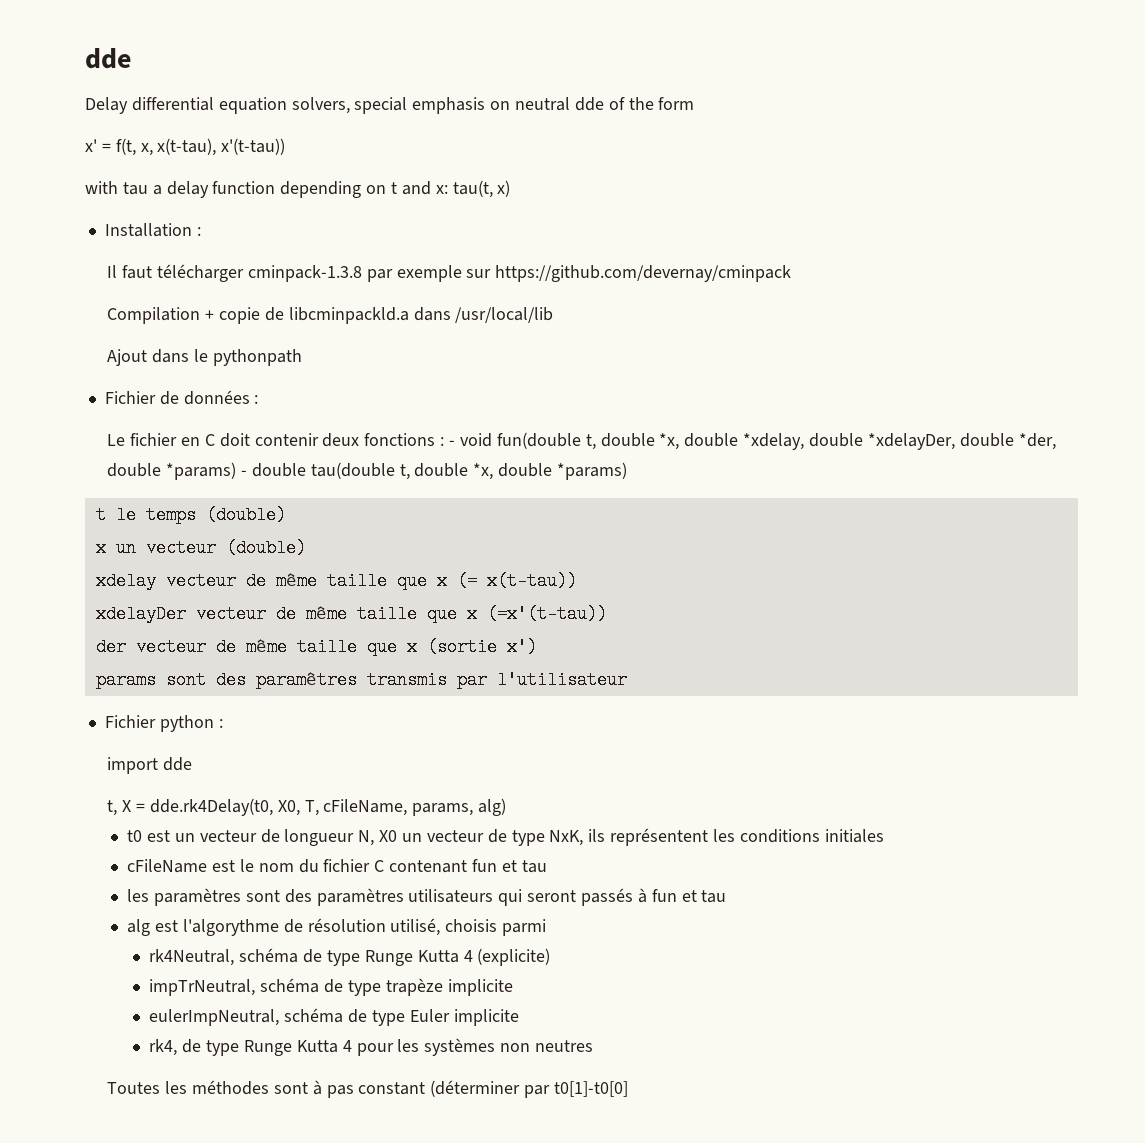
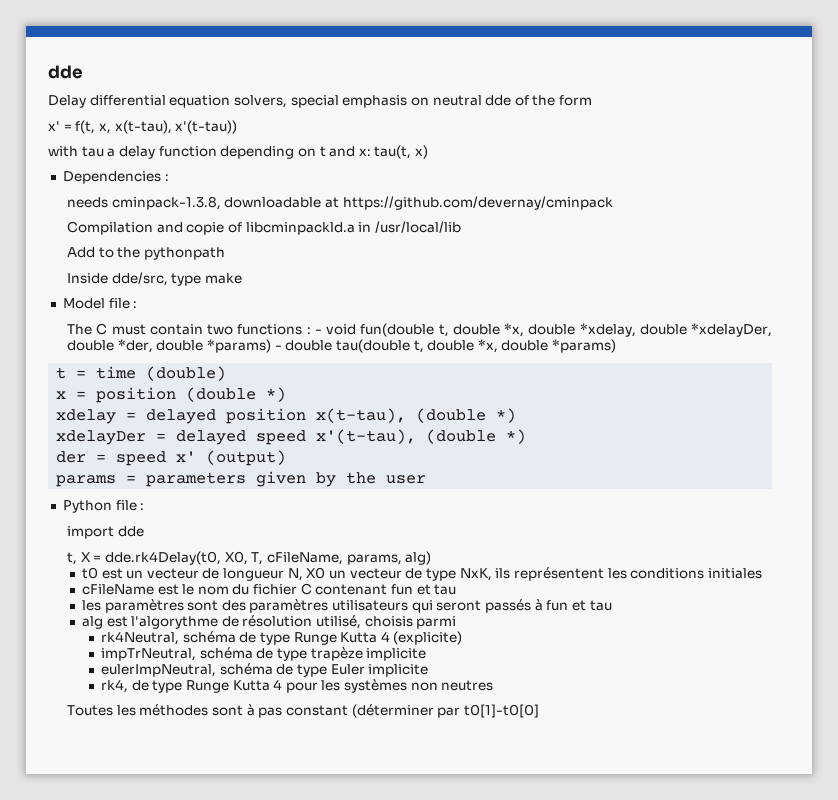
[104,223,201,237] [107,264,792,282] [107,307,554,324] [107,349,302,366] [104,390,259,405] [107,433,436,447] Installation : // Il faut télécharger cminpack-1.3.8 par exemple sur https://github.com/devernay/cminpack // Compilation + copie de libcminpackld.a dans /usr/local/lib // Ajout dans le pythonpath // Fichier de données : // Le fichier en C doit contenir deux fonctions -> [62,171,169,184] [67,196,613,210] [67,221,461,235] [67,247,225,260] [67,272,242,286] [62,298,138,309] [67,323,303,335] Dependencies : // needs cminpack-1.3.8, downloadable at https://github.com/devernay/cminpack // Compilation and copie of libcminpackld.a in /usr/local/lib // Add to the pythonpath // Inside dde/src, type make // Model file : // The C must contain two functions
[115,506,196,524] le temps -> [76,366,137,379] = time
[115,539,306,557] [95,572,577,590] [95,605,607,623] [95,638,537,656] [95,671,627,689] [104,715,214,732] un vecteur (double) // xdelay vecteur de même taille que x (= x(t-tau)) // xdelayDer vecteur de même taille que x (=x'(t-tau)) // der vecteur de même taille que x (sortie x') // params sont des paramêtres transmis par l'utilisateur // Fichier python -> [76,387,287,403] [56,408,517,424] [56,429,527,445] [56,450,287,466] [56,471,427,487] [62,500,137,513] = position (double *) // xdelay = delayed position x(t-tau), (double *) // xdelayDer = delayed speed x'(t-tau), (double *) // der = speed x' (output) // params = parameters given by the user // Python file

